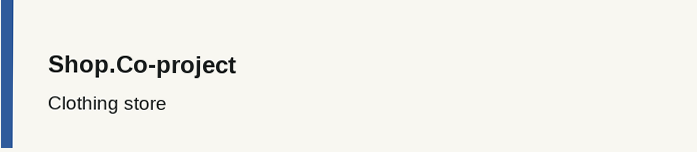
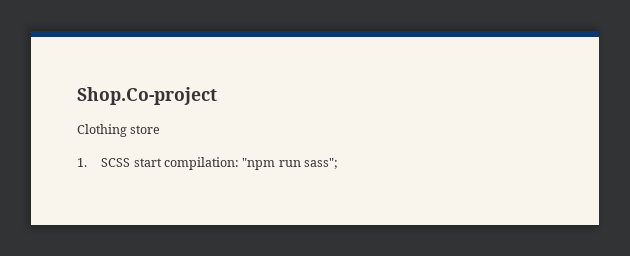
(168, 103) none -> [77,157,339,170] // 1. SCSS start compilation: "npm run sass";

